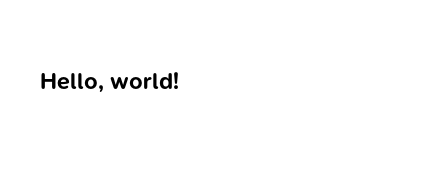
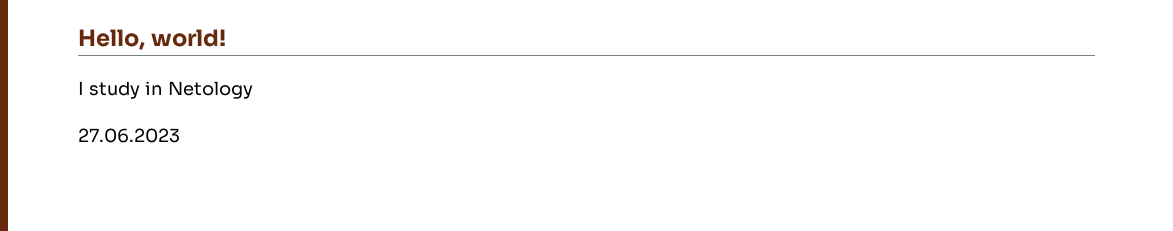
(180, 80) none -> [78,81,253,99] [78,128,180,143] // I study in Netology // 27.06.2023

